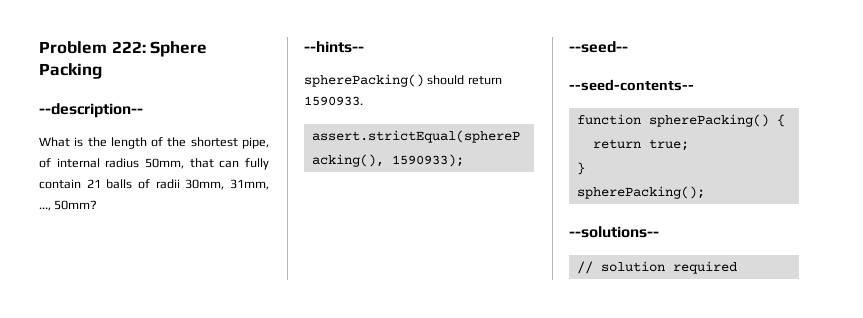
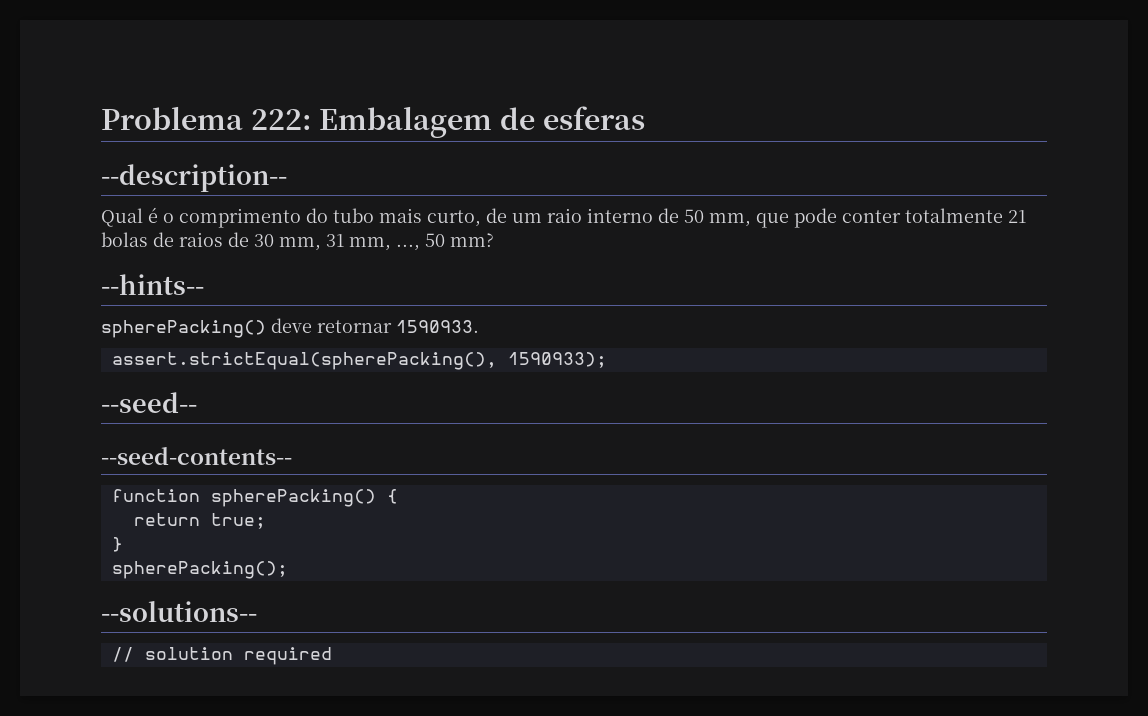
[39,41,208,57] [39,63,102,79] [39,103,143,118] [39,137,269,149] [39,158,269,170] [39,179,269,190] [39,200,98,211] Problem 222: Sphere Packing // --description-- // What is the length of the shortest pipe, of internal radius 50mm, that can fully contain 21 balls of radii 30mm, 31mm, ..., 50mm? -> [101,106,645,138] [101,164,287,192] [101,207,1026,228] [101,232,494,251] Problema 222: Embalagem de esferas // --description-- // Qual é o comprimento do tubo mais curto, de um raio interno de 50 mm, que pode conter totalmente 21 bolas de raios de 30 mm, 31 mm, ..., 50 mm?
[427,75,502,85] should return -> [271,318,392,333] deve retornar

